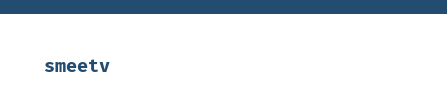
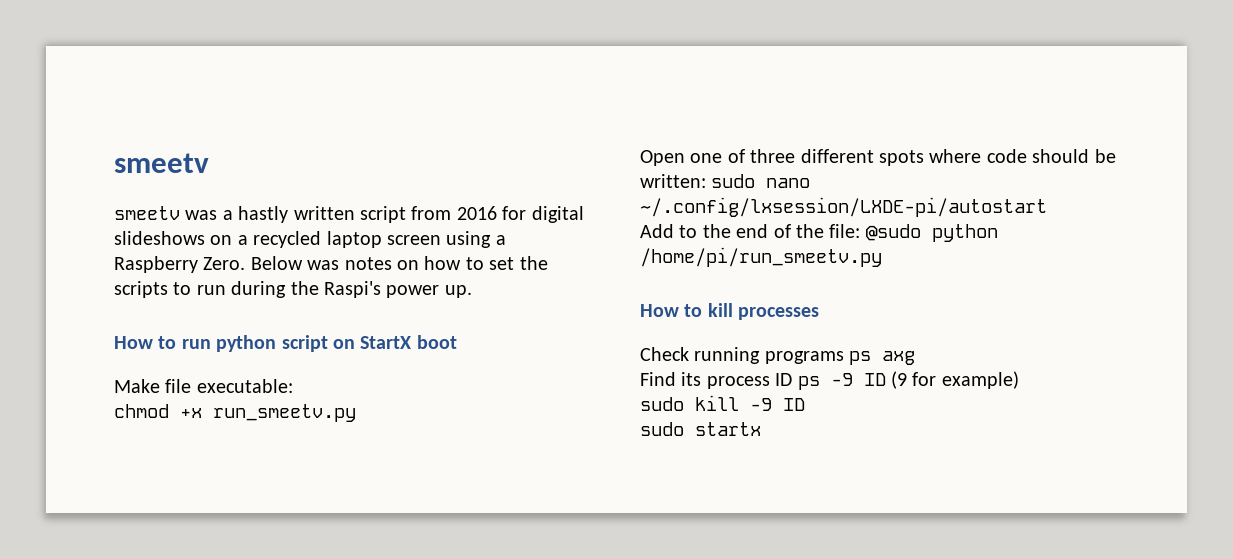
[44,59,110,72] smeetv -> [114,153,209,173] [114,206,584,223] [114,231,506,248] [114,256,548,273] [114,281,472,298] [114,335,457,352] [114,379,293,393] [114,404,356,422] [640,149,1116,166] [640,174,811,188] [640,197,1047,217] [640,224,998,242] [640,247,882,267] [640,303,820,320] [640,347,916,365] [640,371,1019,390] [640,395,805,411] [640,422,761,436] smeetv // smeetv was a hastly written script from 2016 for digital slideshows on a recycled laptop screen using a Raspberry Zero. Below was notes on how to set the scripts to run during the Raspi's power up. // How to run python script on StartX boot // Make file executable: // chmod +x run_smeetv.py // Open one of three different spots where code should be written: sudo nano ~/.config/lxsession/LXDE-pi/autostart // Add to the end of the file: @sudo python /home/pi/run_smeetv.py // How to kill processes // Check running programs ps axg // Find its process ID ps -9 ID (9 for example) // sudo kill -9 ID // sudo startx

